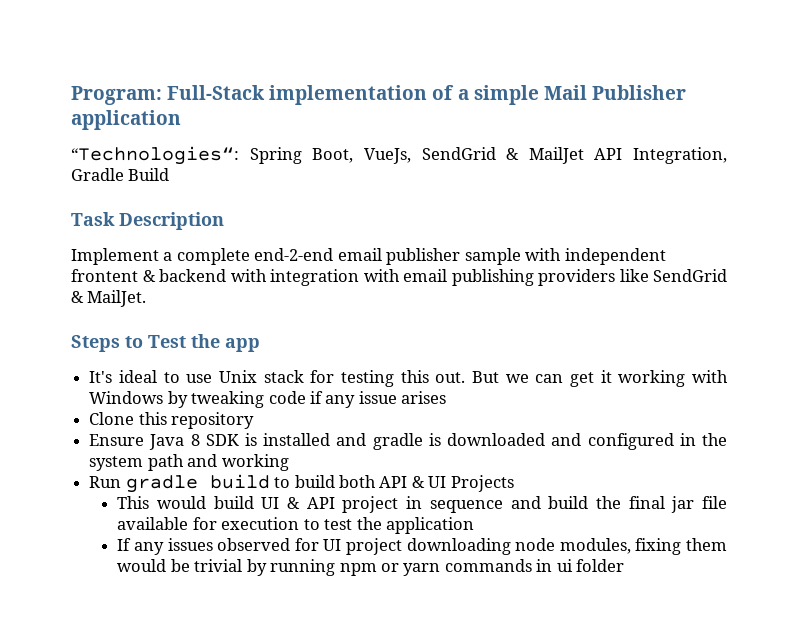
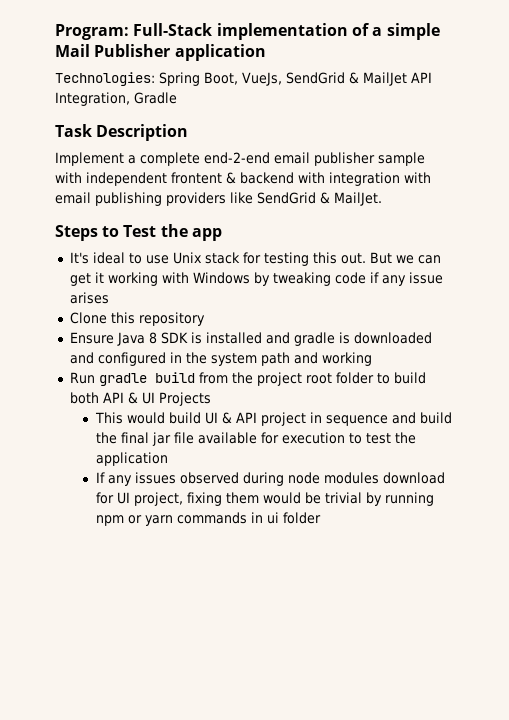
[71,146,239,165] “Technologies“: -> [55,72,155,86] Technologies:
[128,168,170,181] Build -> (177, 98) none
(270, 481) none -> [198,372,374,386] from the project root folder
[294,538,631,555] for UI project downloading node modules, -> [242,472,445,486] [95,492,183,506] during node modules download for UI project,

